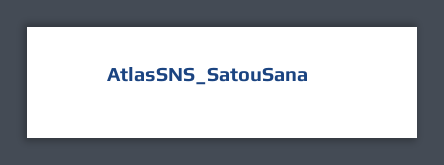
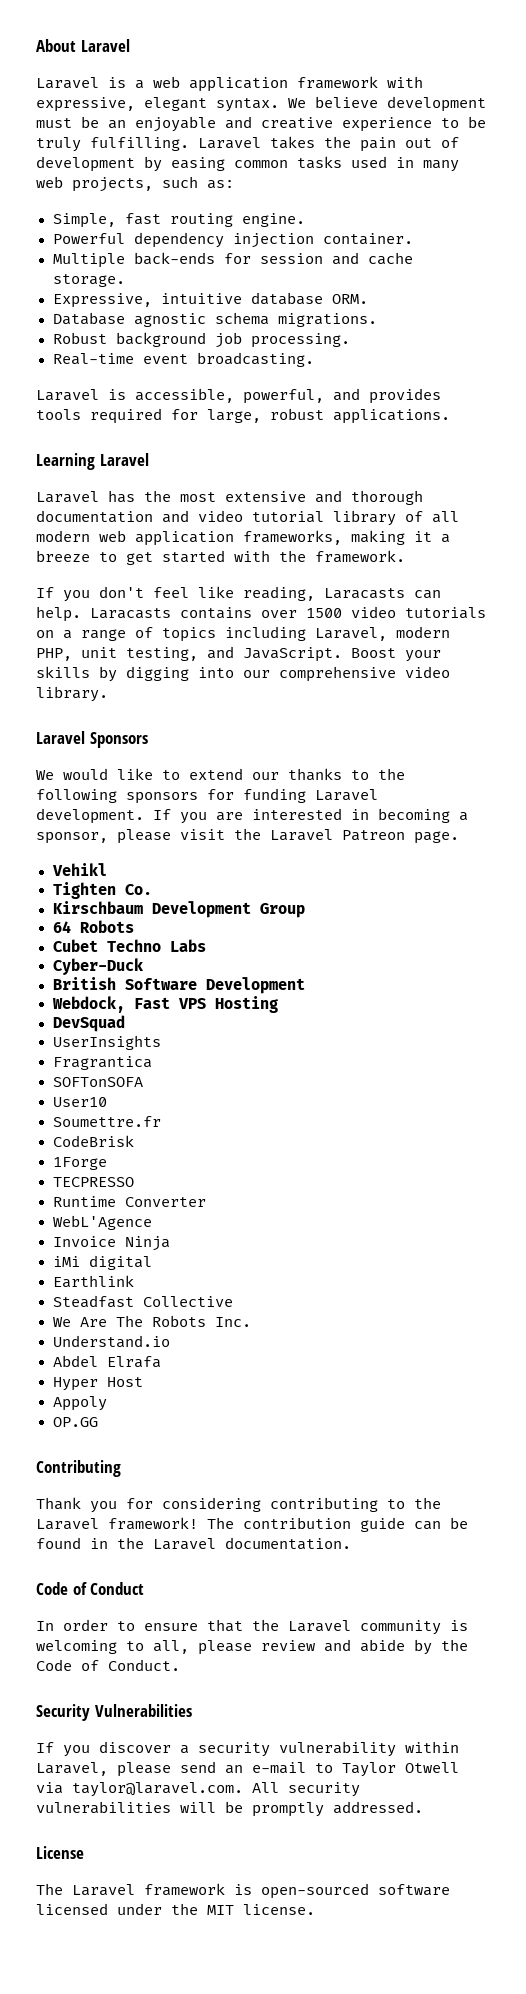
[107,67,308,85] AtlasSNS_SatouSana -> [36,39,130,52] [36,76,423,92] [36,96,486,112] [36,116,486,132] [36,136,459,152] [36,156,459,172] [36,176,234,192] [52,213,305,228] [52,232,413,248] [52,252,413,268] [52,274,125,287] [52,292,368,308] [52,312,377,327] [52,332,350,348] [52,352,314,367] [36,388,441,404] [36,408,450,424] [36,453,149,470] [36,490,423,505] [36,510,459,526] [36,530,450,546] [36,550,405,565] [36,586,441,602] [36,606,486,622] [36,626,450,642] [36,646,441,662] [36,666,450,682] [36,686,108,702] [36,731,148,748] [36,768,405,781] [36,788,378,804] [36,808,468,824] [36,828,459,844] [52,863,107,876] [52,882,152,899] [52,901,305,918] [52,920,134,933] [52,939,206,952] [52,958,144,975] [52,977,305,994] [51,996,278,1013] [52,1015,125,1032] [52,1035,161,1050] [52,1056,152,1070] [52,1077,143,1087] [52,1097,107,1107] [52,1116,161,1127] [52,1135,134,1147] [52,1157,107,1170] [52,1177,134,1187] [52,1196,206,1207] [52,1215,152,1230] [52,1236,170,1251] [52,1255,152,1270] [52,1275,134,1288] [52,1295,233,1308] [52,1315,251,1327] [52,1335,170,1348] [52,1355,161,1368] [52,1377,143,1391] [52,1396,107,1411] [52,1417,98,1427] [36,1460,121,1477] [36,1497,441,1513] [36,1517,468,1532] [36,1537,351,1550] [36,1582,145,1595] [36,1619,468,1635] [36,1639,468,1655] [36,1659,180,1671] [36,1704,192,1721] [36,1741,459,1757] [36,1761,459,1777] [36,1782,360,1797] [36,1801,423,1817] [36,1846,84,1859] [36,1883,450,1899] [36,1903,315,1915] About Laravel // Laravel is a web application framework with expressive, elegant syntax. We believe development must be an enjoyable and creative experience to be truly fulfilling. Laravel takes the pain out of development by easing common tasks used in many web projects, such as: // Simple, fast routing engine. // Powerful dependency injection container. // Multiple back-ends for session and cache storage. // Expressive, intuitive database ORM. // Database agnostic schema migrations. // Robust background job processing. // Real-time event broadcasting. // Laravel is accessible, powerful, and provides tools required for large, robust applications. // Learning Laravel // Laravel has the most extensive and thorough documentation and video tutorial library of all modern web application frameworks, making it a breeze to get started with the framework. // If you don't feel like reading, Laracasts can help. Laracasts contains over 1500 video tutorials on a range of topics including Laravel, modern PHP, unit testing, and JavaScript. Boost your skills by digging into our comprehensive video library. // Laravel Sponsors // We would like to extend our thanks to the following sponsors for funding Laravel development. If you are interested in becoming a sponsor, please visit the Laravel Patreon page. // Vehikl // Tighten Co. // Kirschbaum Development Group // 64 Robots // Cubet Techno Labs // Cyber-Duck // British Software Development // Webdock, Fast VPS Hosting // DevSquad // UserInsights // Fragrantica // SOFTonSOFA // User10 // Soumettre.fr // CodeBrisk // 1Forge // TECPRESSO // Runtime Converter // WebL'Agence // Invoice Ninja // iMi digital // Earthlink // Steadfast Collective // We Are The Robots Inc. // Understand.io // Abdel Elrafa // Hyper Host // Appoly // OP.GG // Contributing // Thank you for considering contributing to the Laravel framework! The contribution guide can be found in the Laravel documentation. // Code of Conduct // In order to ensure that the Laravel community is welcoming to all, please review and abide by the Code of Conduct. // Security Vulnerabilities // If you discover a security vulnerability within Laravel, please send an e-mail to Taylor Otwell via taylor@laravel.com. All security vulnerabilities will be promptly addressed. // License // The Laravel framework is open-sourced software licensed under the MIT license.

